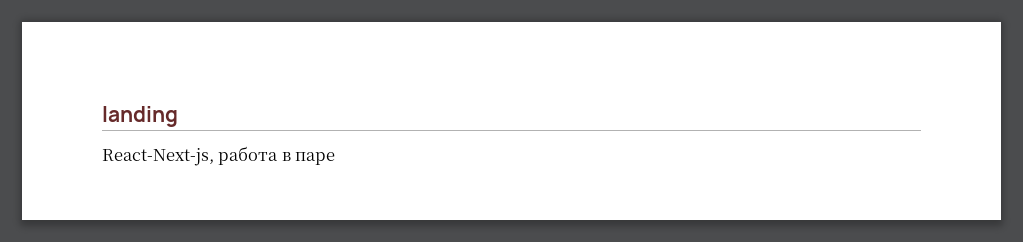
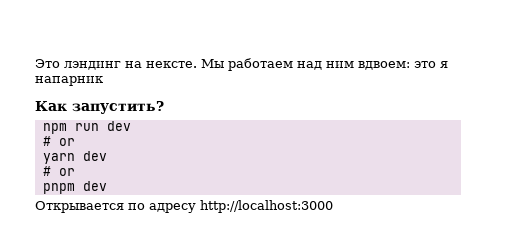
[102,106,178,127] [102,146,336,166] landing // React-Next-js, работа в паре -> [35,58,448,71] [35,76,103,86] [35,101,164,114] [42,121,131,134] [42,136,75,146] [42,151,107,164] [42,166,75,176] [42,181,107,194] [35,200,333,213] Это лэндинг на нексте. Мы работаем над ним вдвоем: это я напарник // Как запустить? // npm run dev // # or // yarn dev // # or // pnpm dev // Открывается по адресу http://localhost:3000

